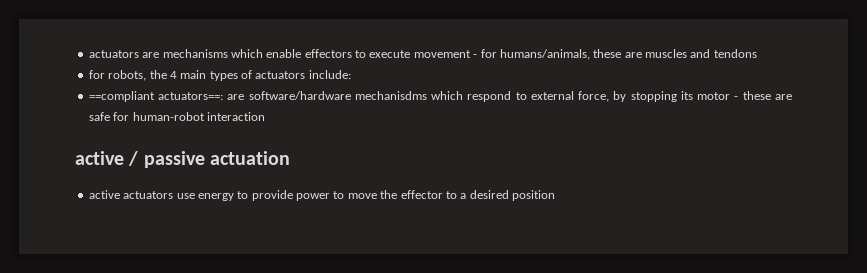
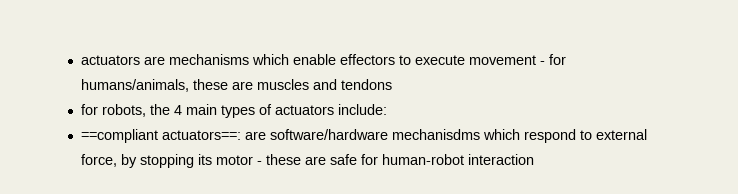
[75,151,290,168] [88,190,555,201] // active / passive actuation // active actuators use energy to provide power to move the effector to a desired position -> (534, 159) none

